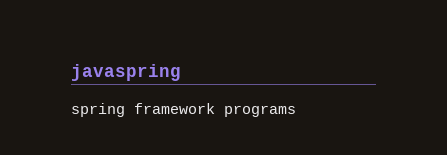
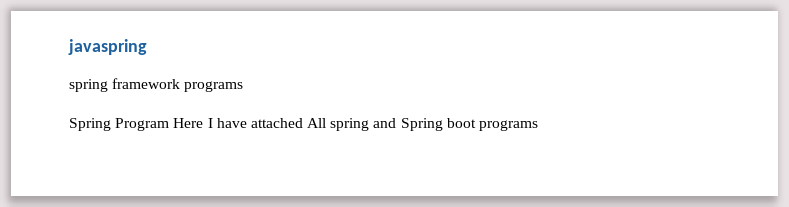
(296, 111) none -> [69,118,539,131] // Spring Program Here I have attached All spring and Spring boot programs

